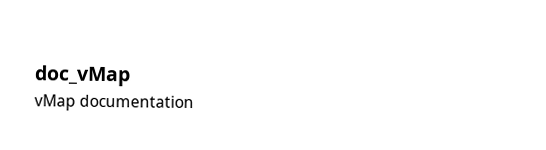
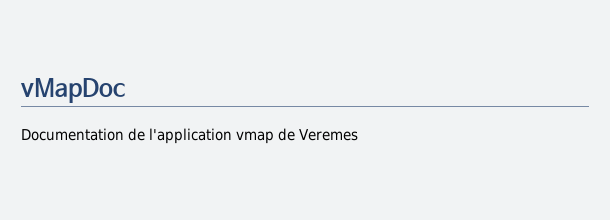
[34,65,131,87] [34,94,195,111] doc_vMap // vMap documentation -> [20,78,125,103] [21,128,359,144] vMapDoc // Documentation de l'application vmap de Veremes

